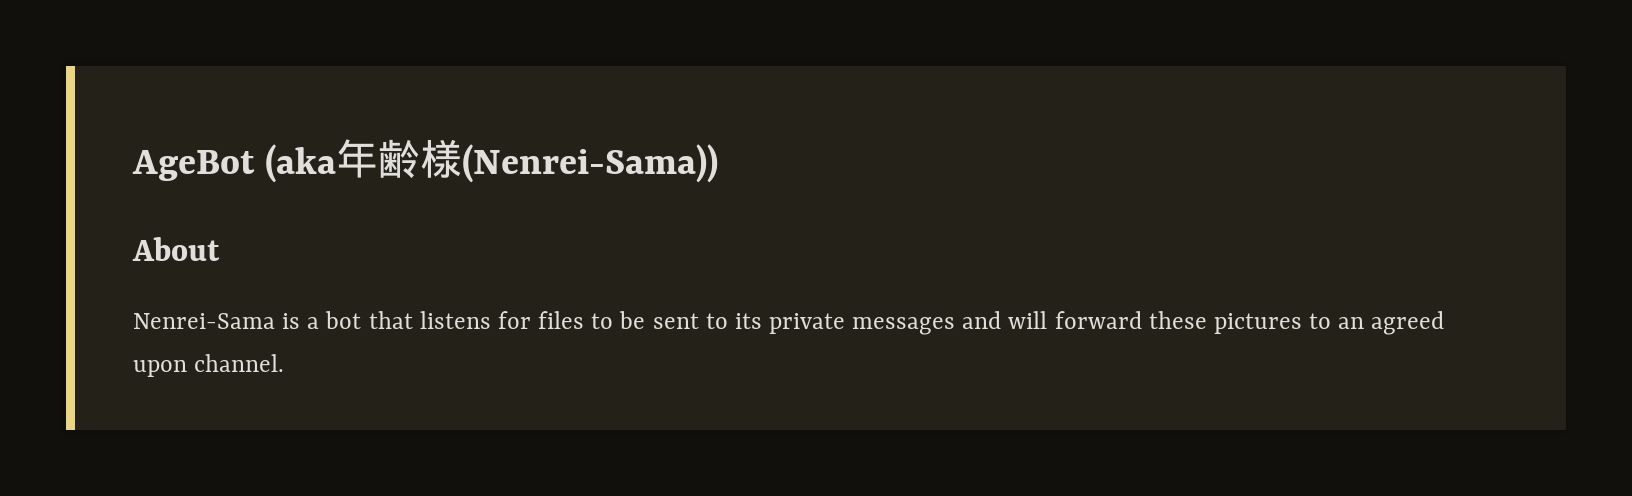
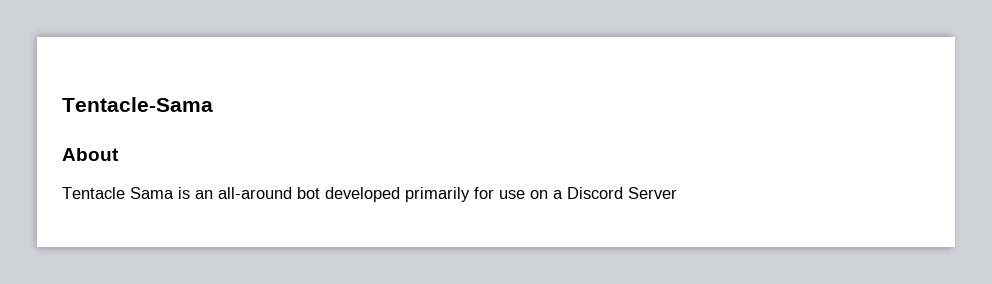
[132,139,719,183] [132,237,220,261] [133,311,1445,335] [133,354,285,377] AgeBot (aka年齢様(Nenrei-Sama)) // About // Nenrei-Sama is a bot that listens for files to be sent to its private messages and will forward these pictures to an agreed upon channel. -> [62,97,213,112] [62,148,119,161] [62,187,677,202] Tentacle-Sama // About // Tentacle Sama is an all-around bot developed primarily for use on a Discord Server

